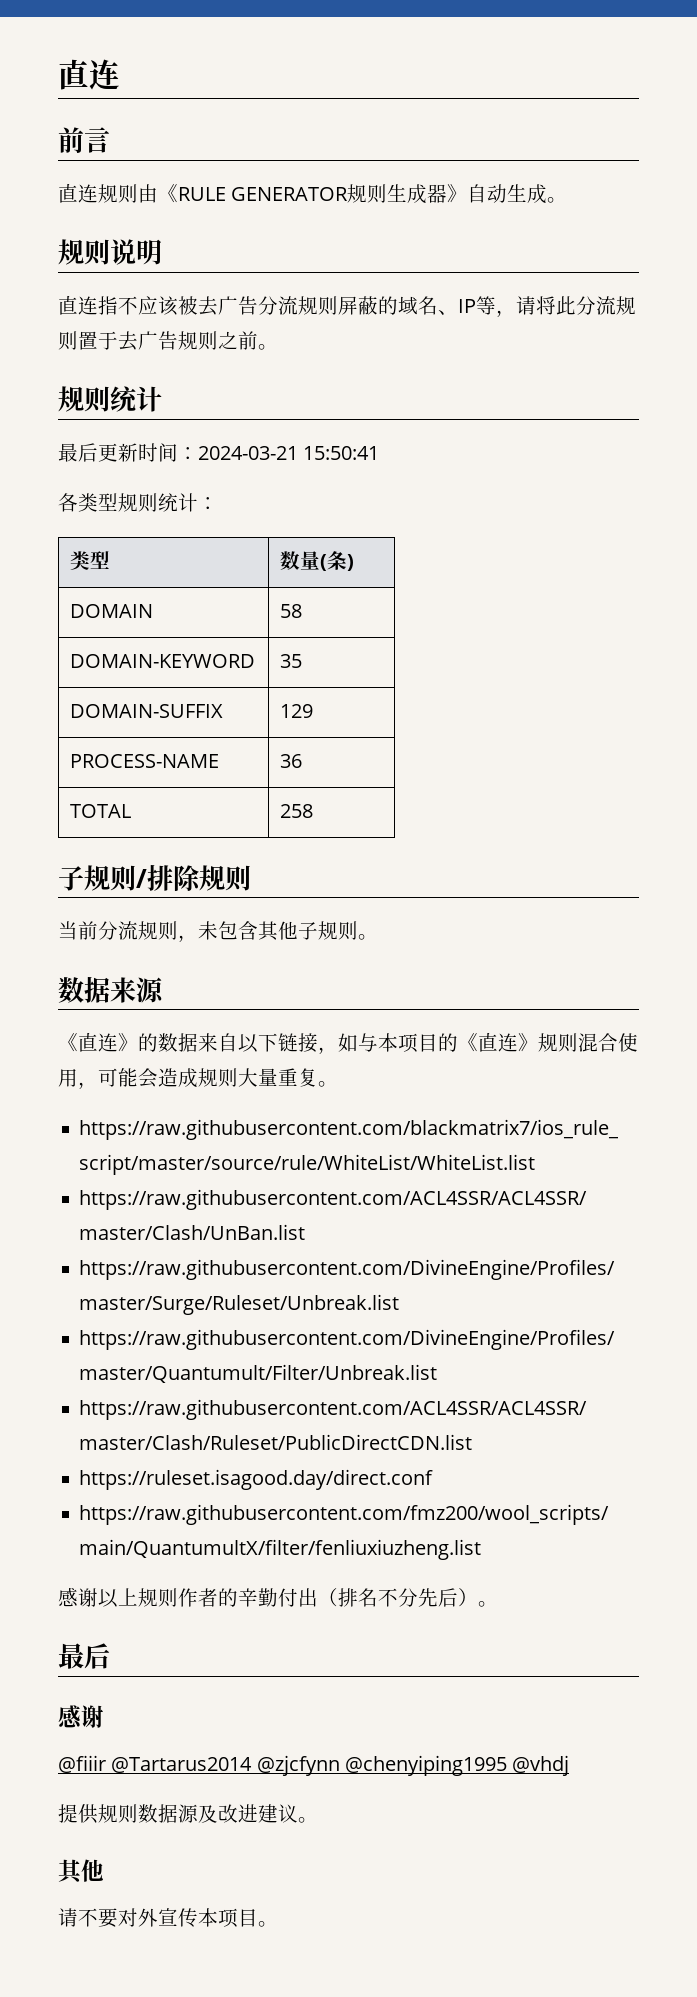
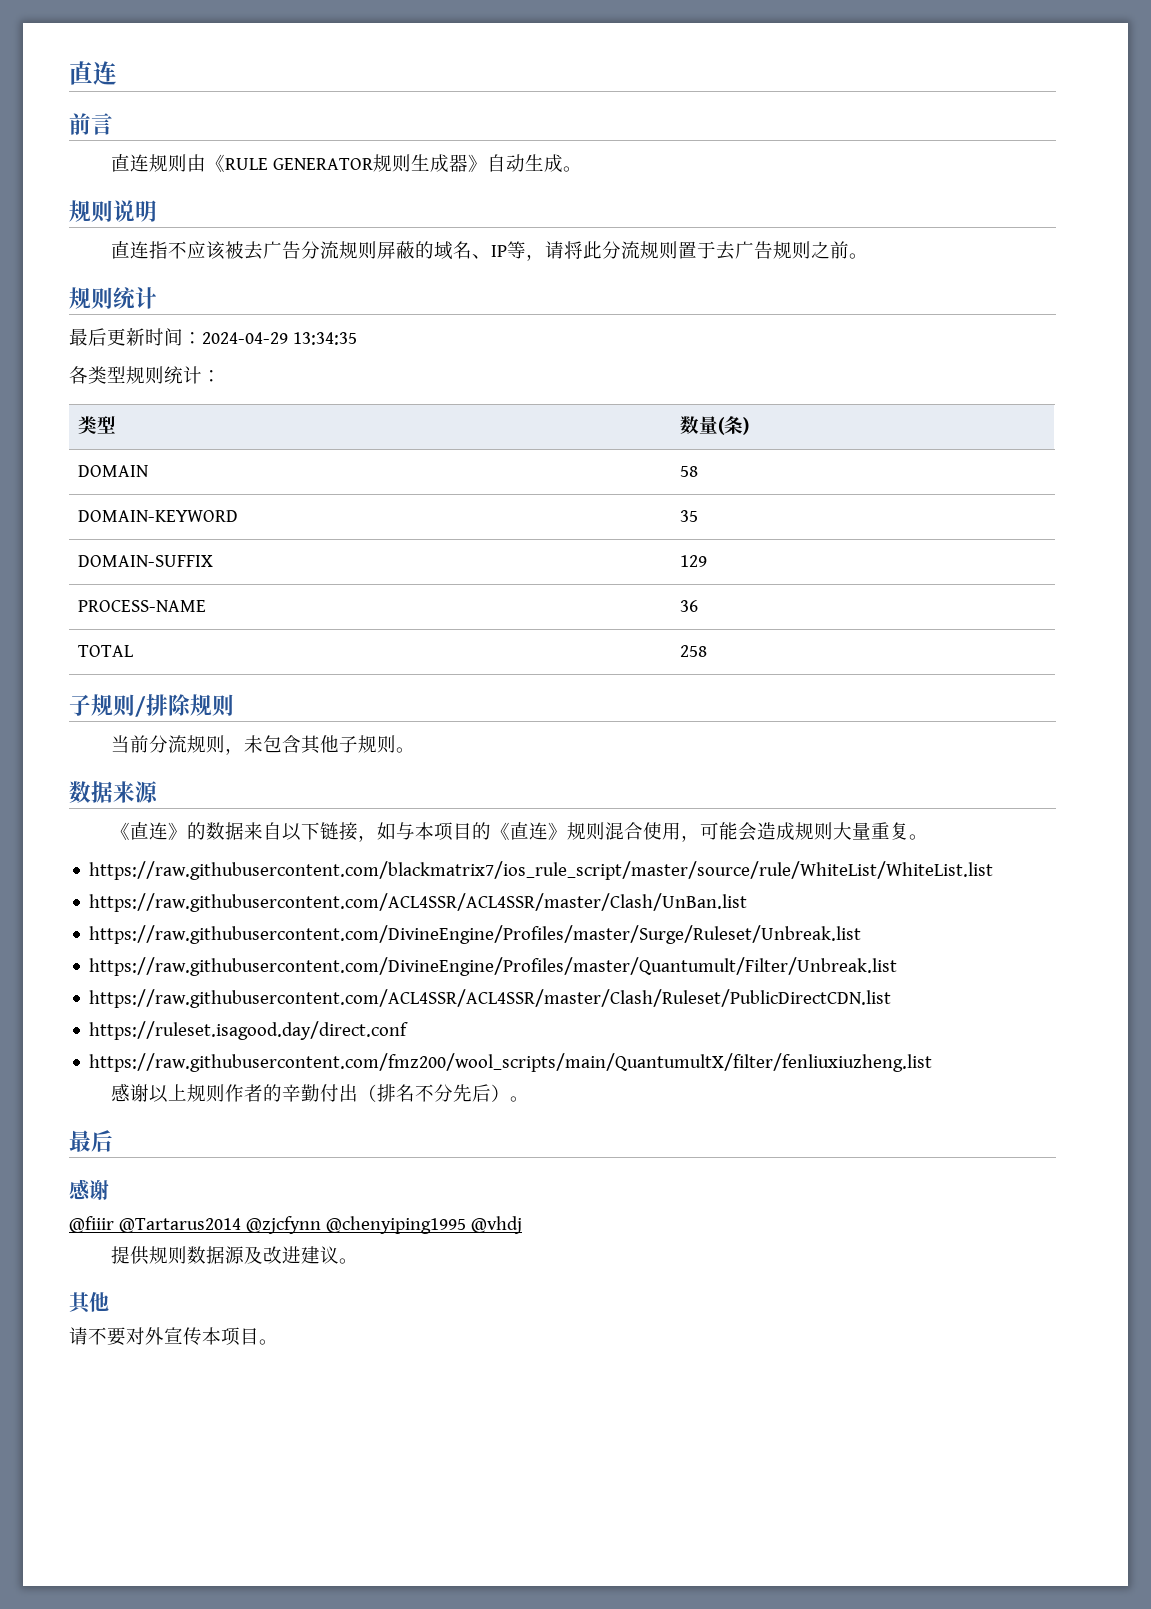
[198,446,380,460] 2024-03-21 15:50:41 -> [202,332,357,345] 2024-04-29 13:34:35

